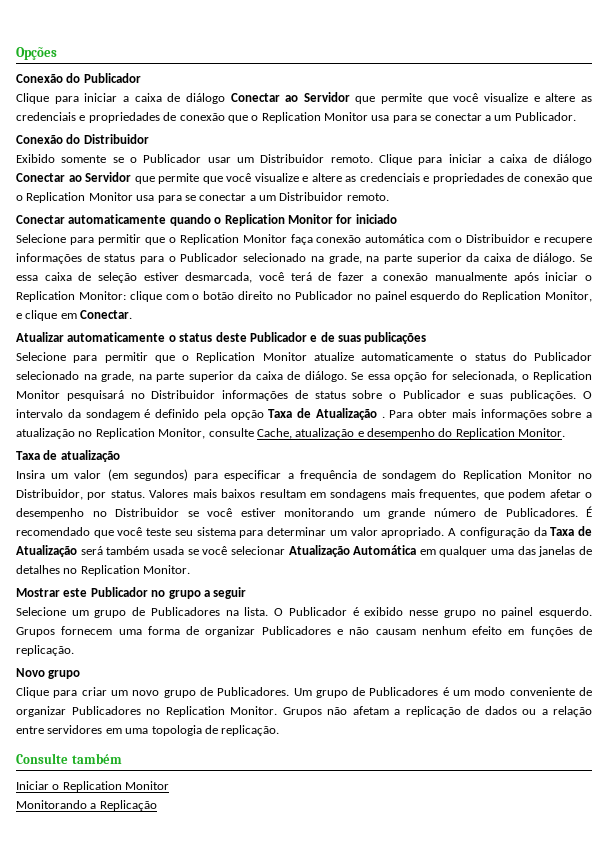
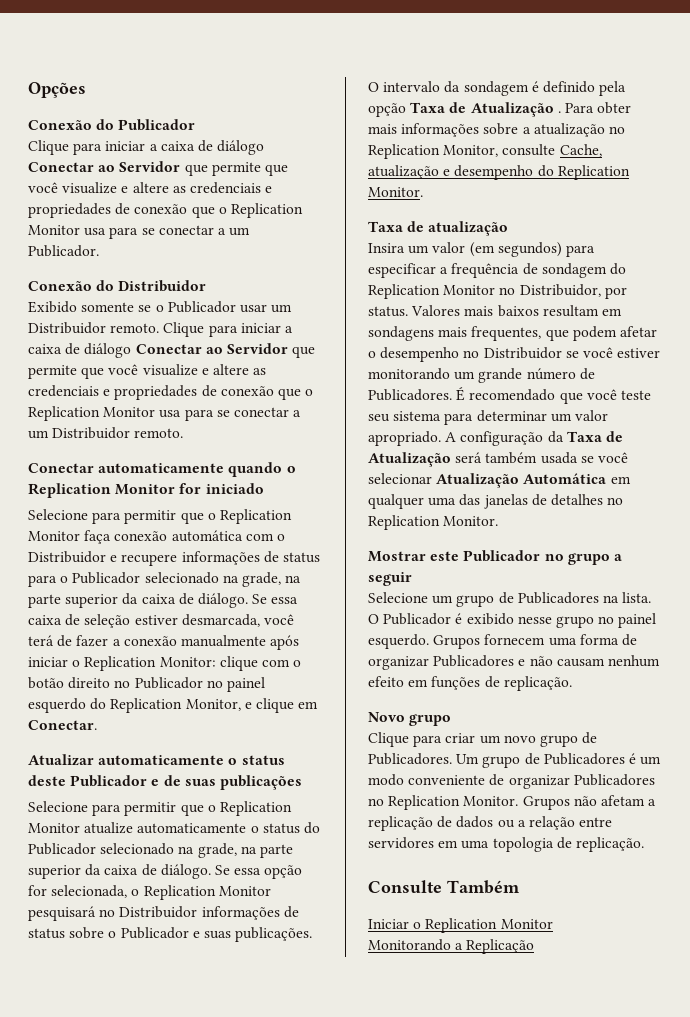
[71,753,122,764] também -> [447,880,520,894] Também

